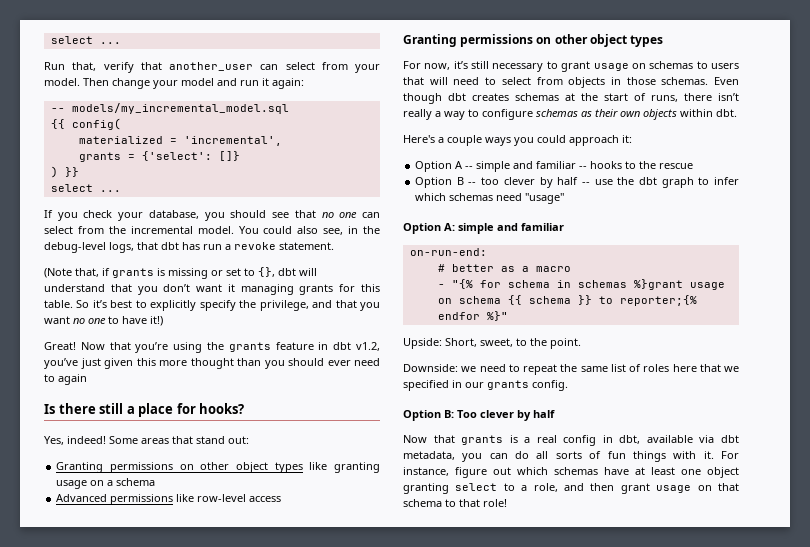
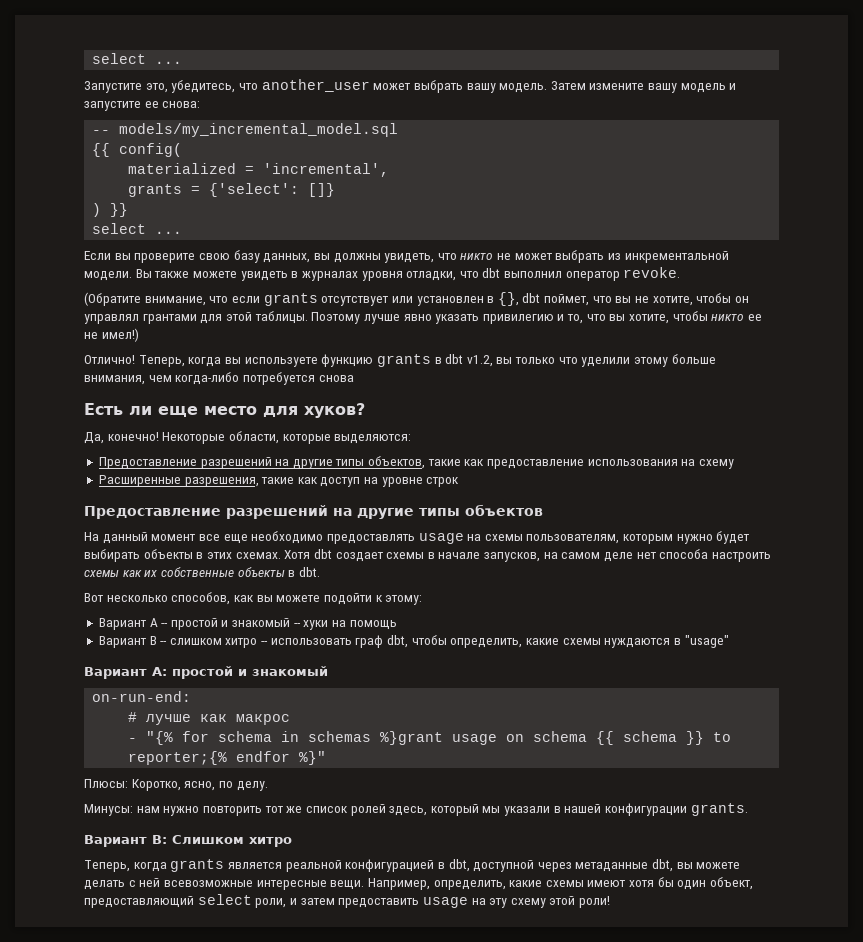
[50,36,121,44] [44,62,380,73] [44,78,304,89] select ... // Run that, verify that another_user can select from your model. Then change your model and run it again: -> [92,53,183,64] [84,79,737,93] [84,101,201,111] select ... // Запустите это, убедитесь, что another_user может выбрать вашу модель. Затем измените вашу модель и запустите ее снова:
[44,210,380,221] [44,226,380,235] [44,242,334,253] [44,267,317,279] [44,284,380,295] [44,300,380,311] [44,316,163,326] [44,342,381,353] [44,358,380,369] [44,374,87,385] [44,403,245,417] [44,436,249,445] [56,462,380,473] [56,478,156,489] [56,494,282,505] [403,34,664,47] [403,61,739,72] [403,77,739,88] [403,93,739,104] [403,109,737,120] [403,135,632,146] [415,161,694,172] [415,177,739,188] [415,193,565,204] [403,223,564,234] [409,248,487,256] [437,264,571,272] If you check your database, you should see that no one can select from the incremental model. You could also see, in the debug-level logs, that dbt has run a revoke statement. // (Note that, if grants is missing or set to {}, dbt will understand that you don’t want it managing grants for this table. So it’s best to explicitly specify the privilege, and that you want no one to have it!) // Great! Now that you’re using the grants feature in dbt v1.2, you’ve just given this more thought than you should ever need to again // Is there still a place for hooks? // Yes, indeed! Some areas that stand out: // Granting permissions on other object types like granting usage on a schema // Advanced permissions like row-level access // Granting permissions on other object types // For now, it’s still necessary to grant usage on schemas to users that will need to select from objects in those schemas. Even though dbt creates schemas at the start of runs, there isn’t really a way to configure schemas as their own objects within dbt. // Here's a couple ways you could approach it: // Option A -- simple and familiar -- hooks to the rescue // Option B -- too clever by half -- use the dbt graph to infer which schemas need "usage" // Option A: simple and familiar // on-run-end: // # better as a macro -> [84,250,729,263] [84,267,681,281] [84,292,749,306] [84,311,762,324] [84,328,139,342] [84,354,716,367] [84,372,354,385] [84,403,365,418] [84,431,412,444] [98,456,734,469] [98,475,460,487] [84,504,543,519] [84,531,750,544] [84,549,771,562] [84,567,320,577] [84,592,423,605] [98,618,397,630] [98,635,729,648] [84,666,328,679] [92,691,192,702] [128,712,291,725] Если вы проверите свою базу данных, вы должны увидеть, что никто не может выбрать из инкрементальной модели. Вы также можете увидеть в журналах уровня отладки, что dbt выполнил оператор revoke. // (Обратите внимание, что если grants отсутствует или установлен в {}, dbt поймет, что вы не хотите, чтобы он управлял грантами для этой таблицы. Поэтому лучше явно указать привилегию и то, что вы хотите, чтобы никто ее не имел!) // Отлично! Теперь, когда вы используете функцию grants в dbt v1.2, вы только что уделили этому больше внимания, чем когда-либо потребуется снова // Есть ли еще место для хуков? // Да, конечно! Некоторые области, которые выделяются: // Предоставление разрешений на другие типы объектов, такие как предоставление использования на схему // Расширенные разрешения, такие как доступ на уровне строк // Предоставление разрешений на другие типы объектов // На данный момент все еще необходимо предоставлять usage на схемы пользователям, которым нужно будет выбирать объекты в этих схемах. Хотя dbt создает схемы в начале запусков, на самом деле нет способа настроить схемы как их собственные объекты в dbt. // Вот несколько способов, как вы можете подойти к этому: // Вариант A -- простой и знакомый -- хуки на помощь // Вариант B -- слишком хитро -- использовать граф dbt, чтобы определить, какие схемы нуждаются в "usage" // Вариант A: простой и знакомый // on-run-end: // # лучше как макрос
[403,338,581,349] [403,364,739,375] [403,380,568,391] [403,410,555,421] [403,435,739,446] [403,451,739,462] [403,467,739,478] [403,483,739,494] [403,499,507,507] Upside: Short, sweet, to the point. // Downside: we need to repeat the same list of roles here that we specified in our grants config. // Option B: Too clever by half // Now that grants is a real config in dbt, available via dbt metadata, you can do all sorts of fun things with it. For instance, figure out which schemas have at least one object granting select to a role, and then grant usage on that schema to that role! -> [84,779,268,791] [84,803,748,816] [84,835,292,847] [84,859,741,872] [84,877,754,890] [84,894,611,908] Плюсы: Коротко, ясно, по делу. // Минусы: нам нужно повторить тот же список ролей здесь, который мы указали в нашей конфигурации grants. // Вариант B: Слишком хитро // Теперь, когда grants является реальной конфигурацией в dbt, доступной через метаданные dbt, вы можете делать с ней всевозможные интересные вещи. Например, определить, какие схемы имеют хотя бы один объект, предоставляющий select роли, и затем предоставить usage на эту схему этой роли!

